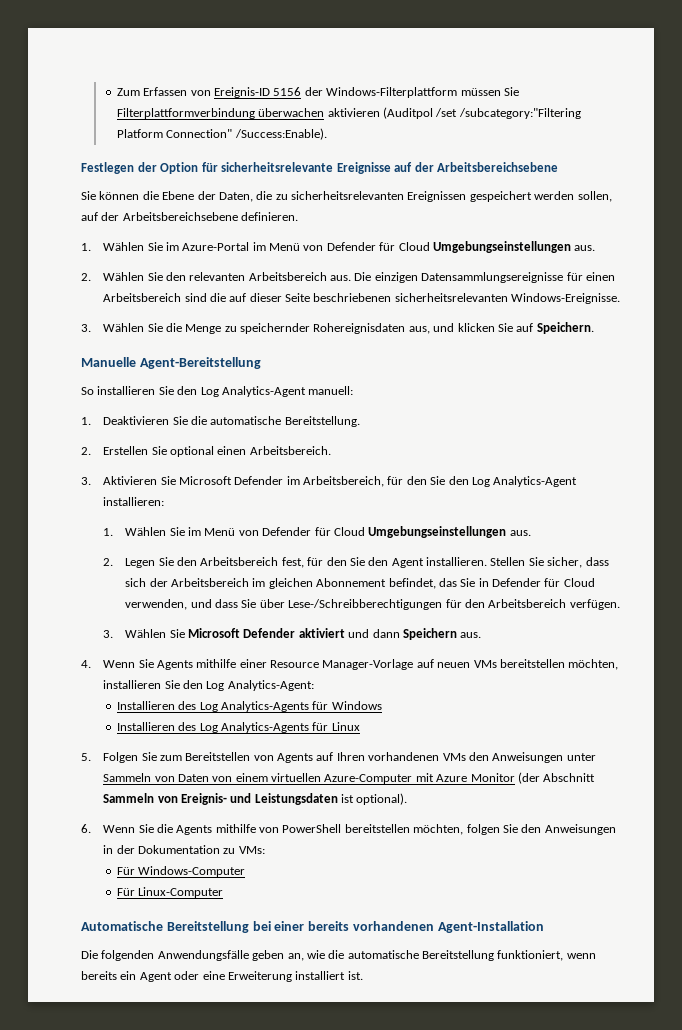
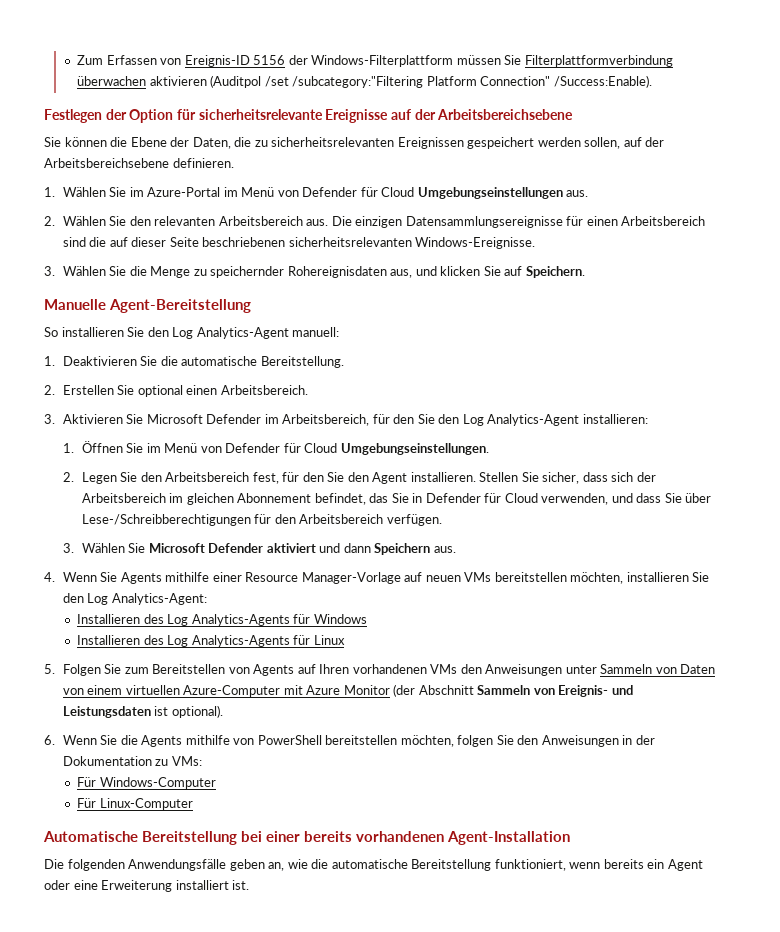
[125,527,167,536] Wählen -> [81,441,123,453] Öffnen
[368,526,531,538] Umgebungseinstellungen aus. -> [340,443,489,455] Umgebungseinstellungen.

